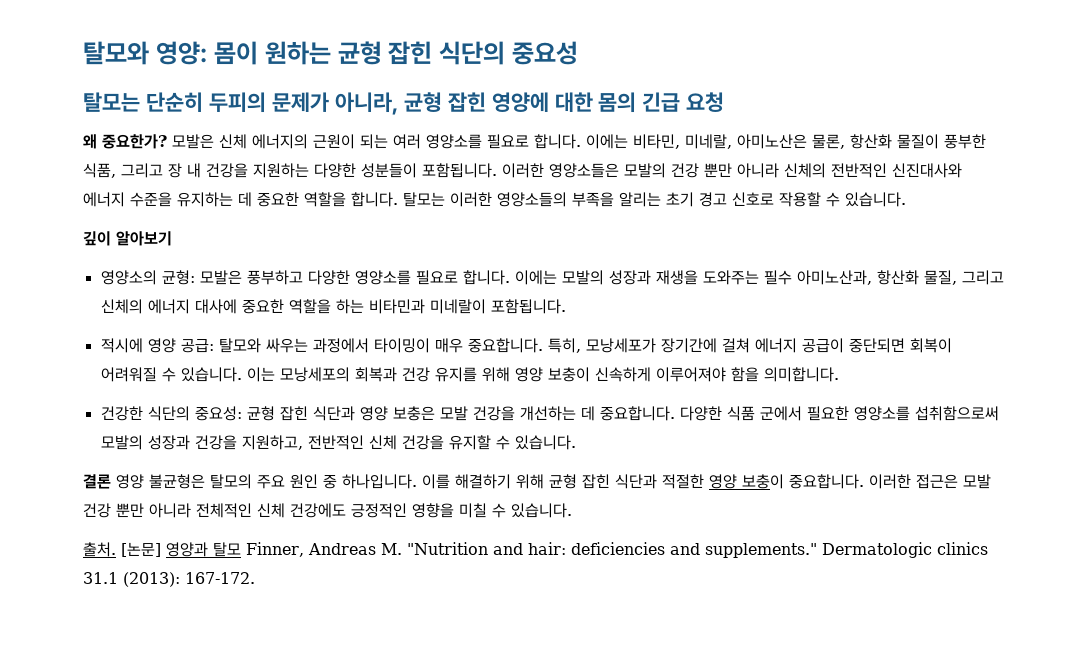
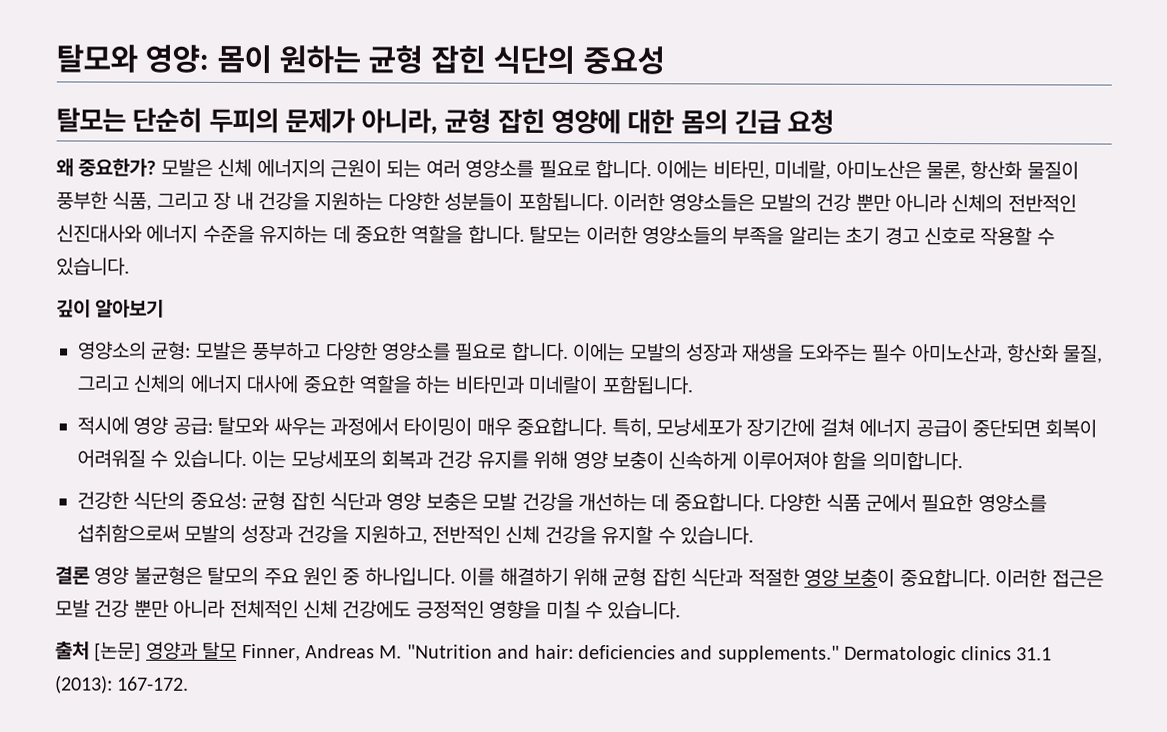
[83,542,116,557] 출처. -> [55,641,90,660] 출처

